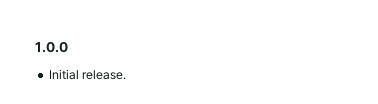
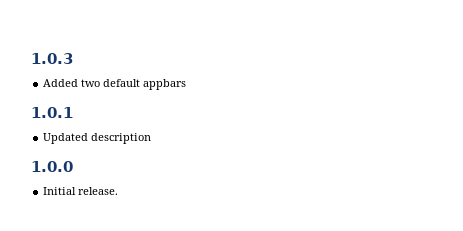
(35, 47) none -> [31,53,73,64] [43,79,187,90] [31,107,73,118] [43,133,152,144] 1.0.3 // Added two default appbars // 1.0.1 // Updated description //

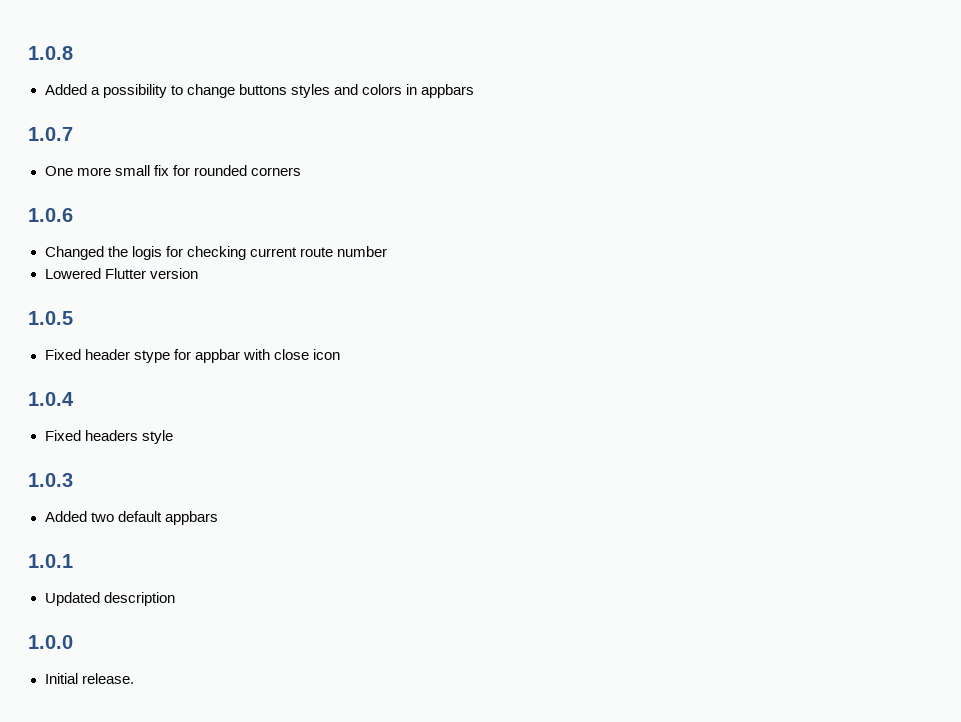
(31, 58) none -> [28,46,73,60] [44,84,475,98] [28,127,73,141] [44,165,301,176] [28,208,73,222] [44,246,387,260] [44,268,198,279] [28,311,73,325] [44,349,340,363] [28,392,74,406] [44,430,173,444] 1.0.8 // Added a possibility to change buttons styles and colors in appbars // 1.0.7 // One more small fix for rounded corners // 1.0.6 // Changed the logis for checking current route number // Lowered Flutter version // 1.0.5 // Fixed header stype for appbar with close icon // 1.0.4 // Fixed headers style //

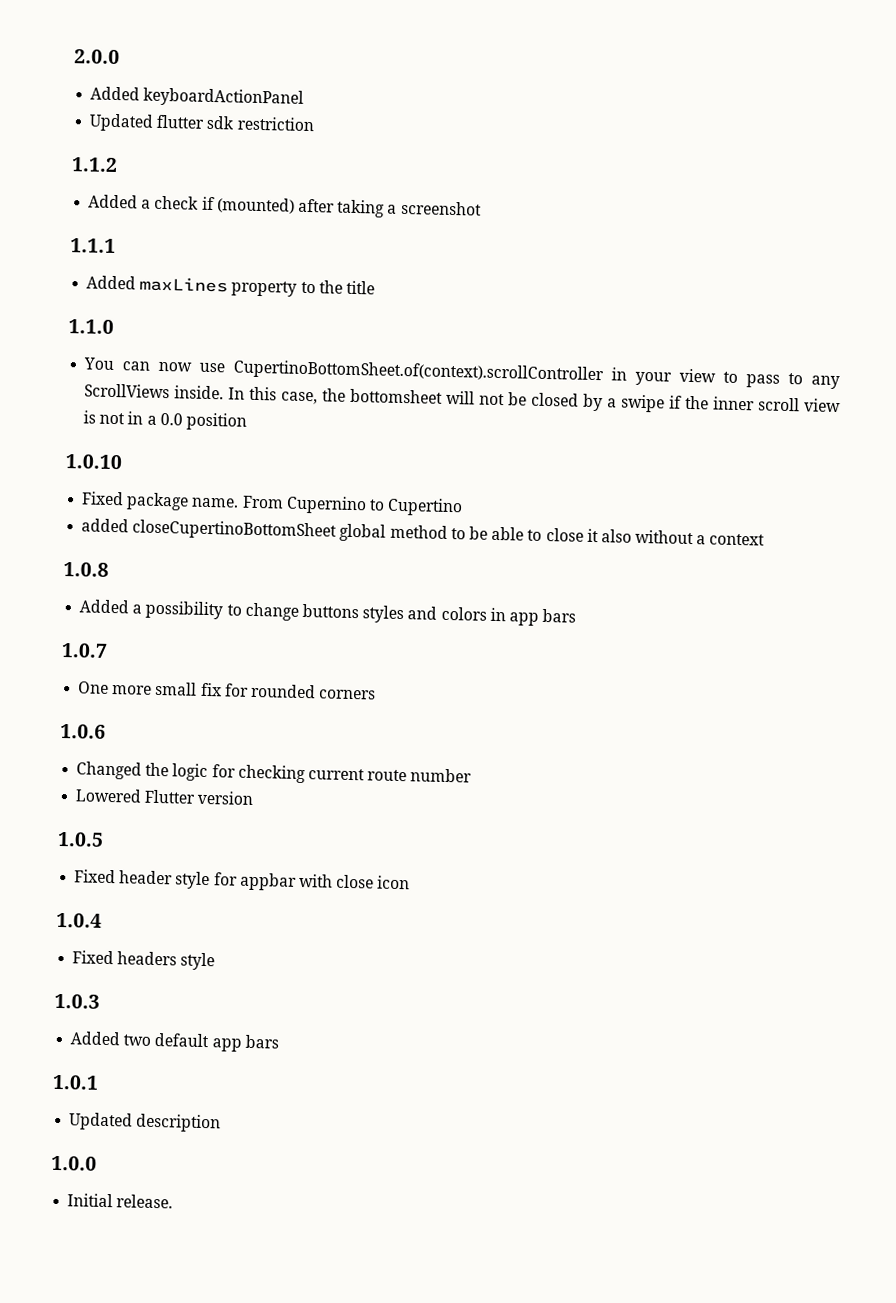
(28, 53) none -> [74,49,120,65] [90,86,305,108] [89,113,315,132] [71,157,118,173] [88,194,482,218] [70,238,116,254] [86,275,375,297] [68,319,114,334] [83,357,840,390] [84,383,842,413] [83,410,247,431] [65,454,123,470] [81,491,464,517] [81,518,766,546] 2.0.0 // Added keyboardActionPanel // Updated flutter sdk restriction // 1.1.2 // Added a check if (mounted) after taking a screenshot // 1.1.1 // Added maxLines property to the title // 1.1.0 // You can now use CupertinoBottomSheet.of(context).scrollController in your view to pass to any ScrollViews inside. In this case, the bottomsheet will not be closed by a swipe if the inner scroll view is not in a 0.0 position // 1.0.10 // Fixed package name. From Cupernino to Cupertino // added closeCupertinoBottomSheet global method to be able to close it also without a context //
[421,84,475,98] appbars -> [508,608,577,626] app bars
[131,246,162,260] logis -> [172,763,209,782] logic
[133,350,170,363] stype -> [175,871,211,890] style
[164,511,218,525] appbars -> [211,1034,279,1052] app bars

